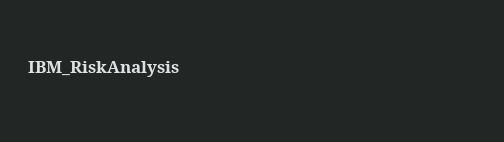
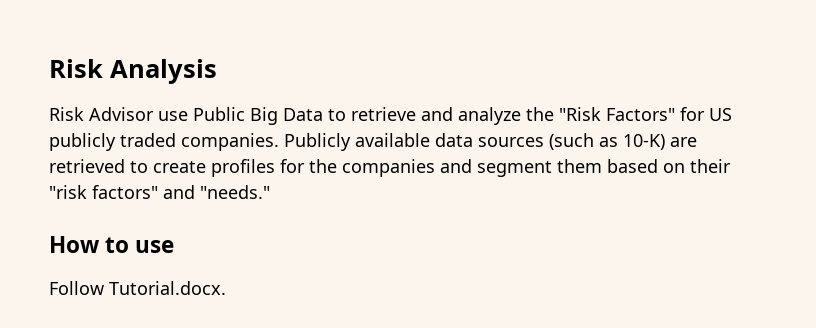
[28,61,179,77] IBM_RiskAnalysis -> [49,59,217,84] [49,107,732,125] [49,133,697,151] [49,159,731,177] [49,185,270,199] [49,236,175,253] [49,281,226,295] Risk Analysis // Risk Advisor use Public Big Data to retrieve and analyze the "Risk Factors" for US publicly traded companies. Publicly available data sources (such as 10-K) are retrieved to create profiles for the companies and segment them based on their "risk factors" and "needs." // How to use // Follow Tutorial.docx.

